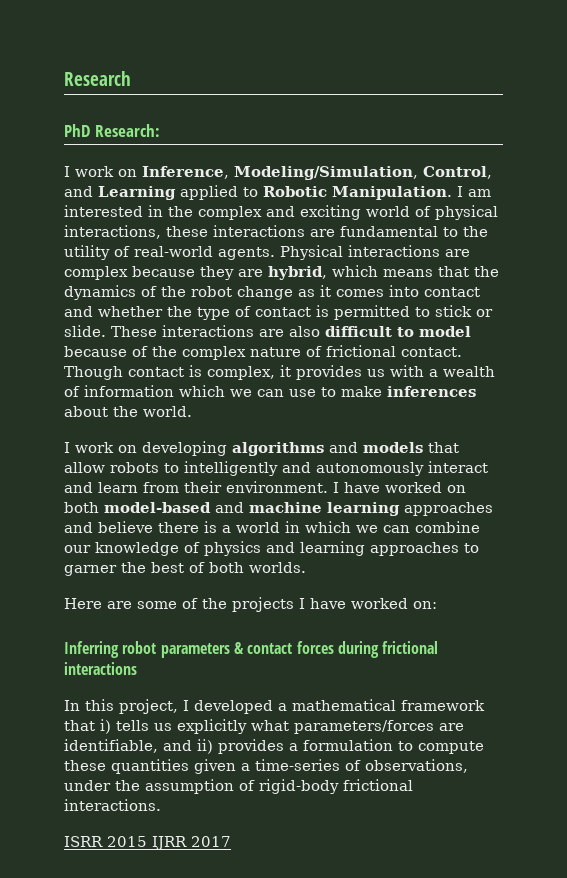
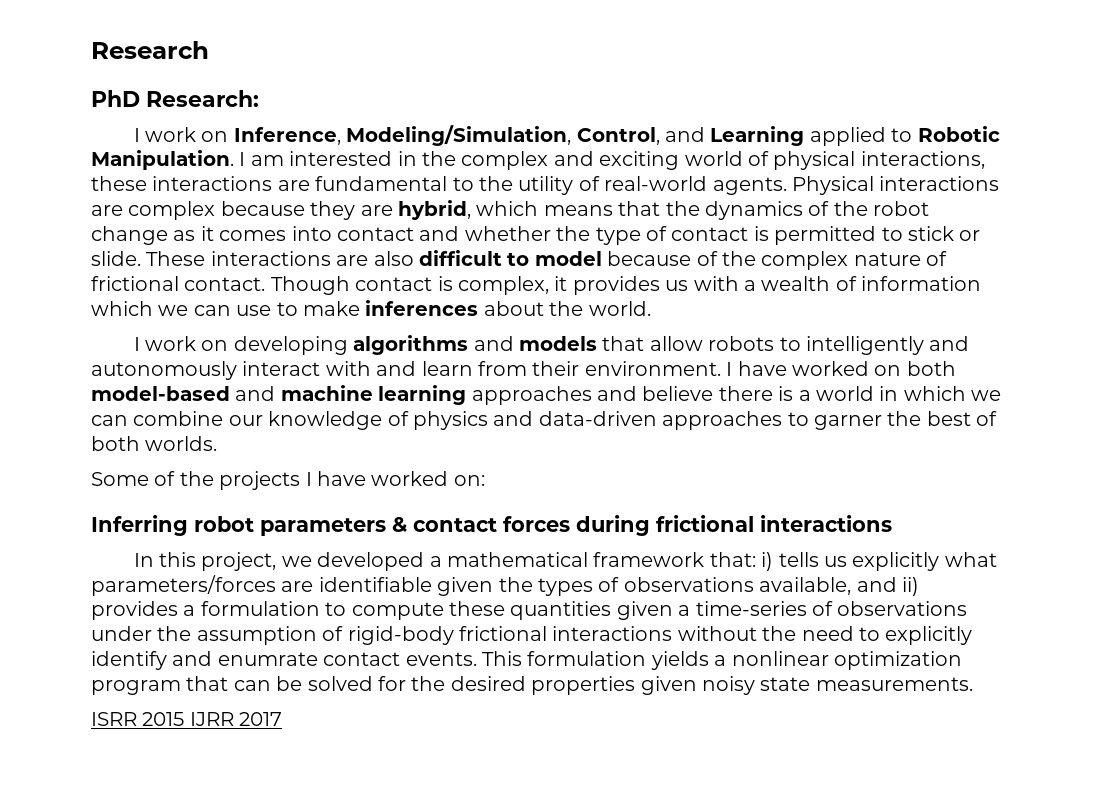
(488, 467) none -> [325,361,371,376] with
[300,541,365,556] learning -> [538,411,657,426] data-driven
[64,598,177,609] Here are some -> [91,472,149,486] Some
[183,700,189,711] I -> [281,556,312,567] we
[64,720,95,731] that -> [709,552,756,567] that:
[64,739,158,753] identifiable, -> [318,577,852,596] identifiable given the types of observations available,
[365,759,468,773] observations, -> [837,601,968,616] observations
[64,799,161,811] interactions. -> [552,626,973,645] [91,651,962,670] [91,676,973,695] interactions without the need to explicitly identify and enumrate contact events. This formulation yields a nonlinear optimization program that can be solved for the desired properties given noisy state measurements.

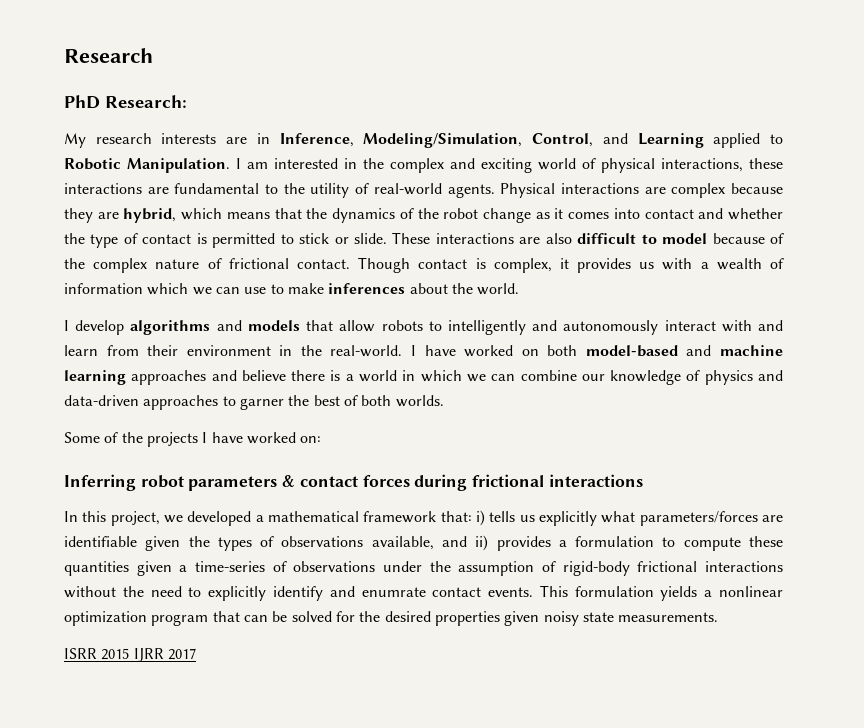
[133,127,229,142] I work on -> [64,133,270,148] My research interests are in
[144,336,348,355] work on developing -> [75,320,125,335] develop
[584,361,721,376] environment. -> [186,345,403,357] environment in the real-world.

